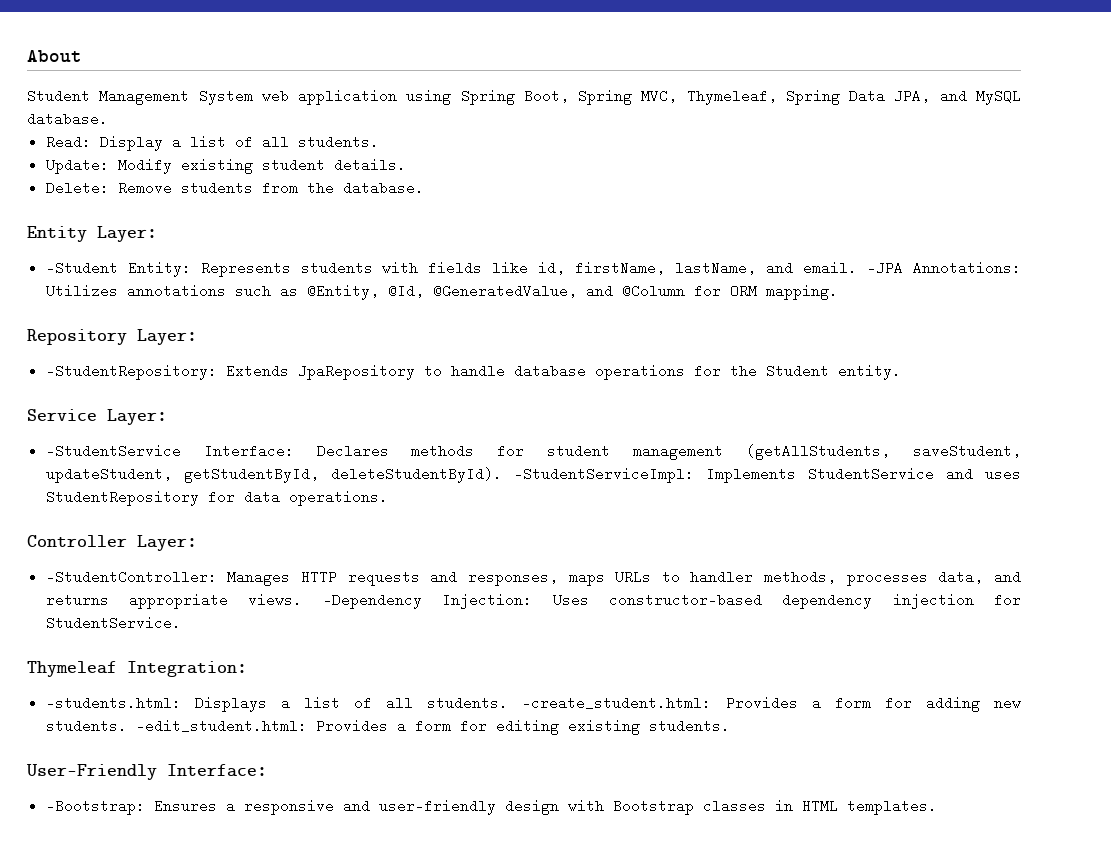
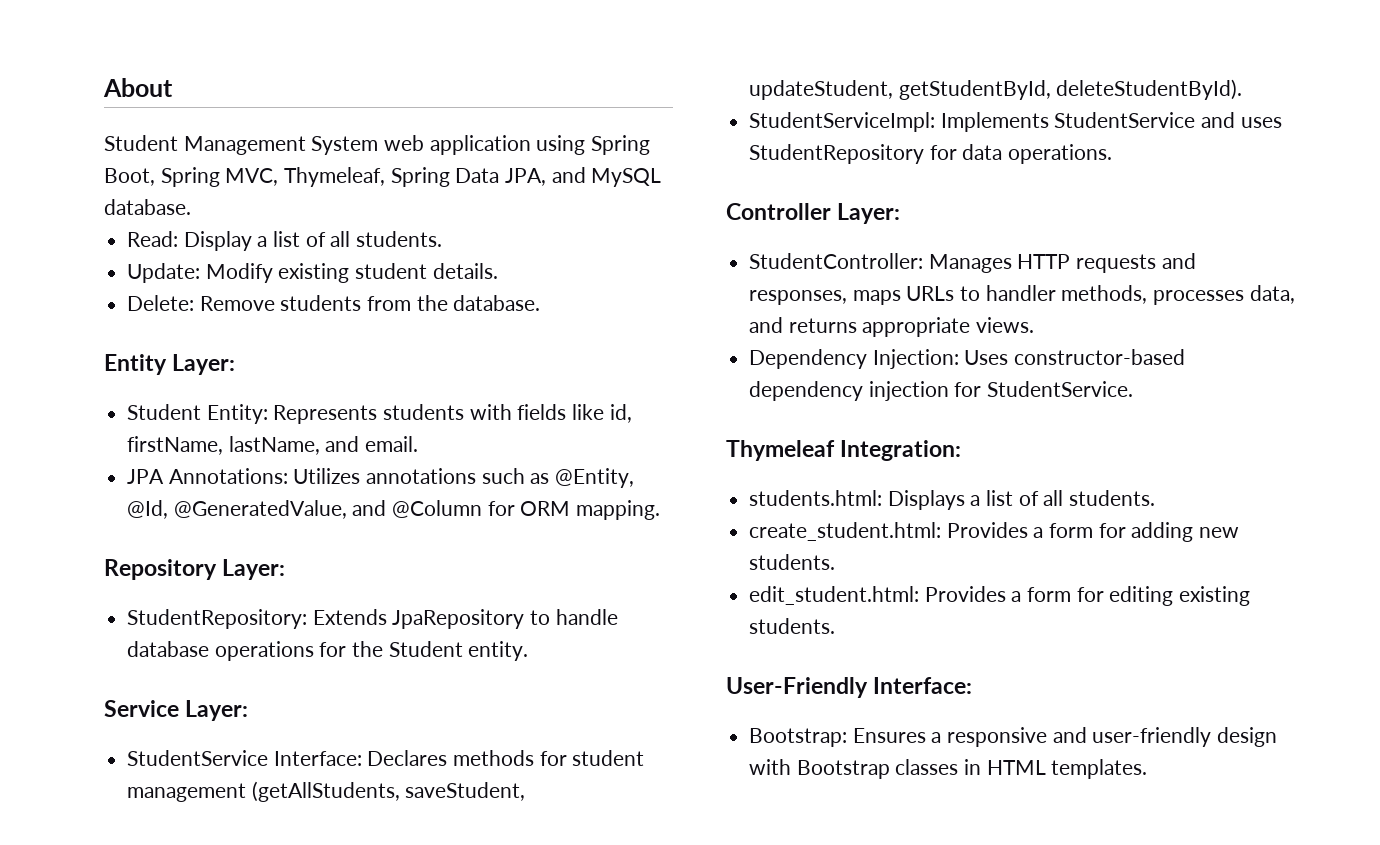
[45,261,118,275] -Student -> [127,404,202,420] Student
[867,261,904,275] -JPA -> [127,469,165,484] // JPA
[45,364,217,380] -StudentRepository: -> [127,609,308,629] StudentRepository:
[45,444,181,458] -StudentService -> [127,750,269,766] StudentService
[513,467,694,483] -StudentServiceImpl: -> [749,112,936,132] // StudentServiceImpl:
[45,570,217,584] -StudentController: -> [749,253,924,269] StudentController:
[322,593,422,609] -Dependency -> [749,349,868,369] // Dependency
[45,696,181,710] -students.html: -> [749,490,883,506] students.html:
[522,696,712,710] -create_student.html: -> [749,522,942,541] // create_student.html:
[135,719,307,733] -edit_student.html: -> [749,586,920,605] // edit_student.html:
[45,799,145,815] -Bootstrap: -> [749,728,848,747] Bootstrap:

